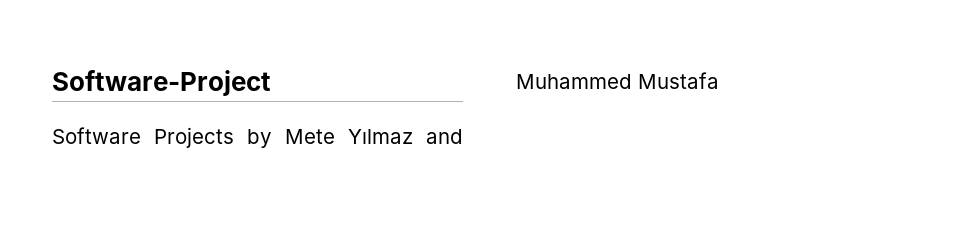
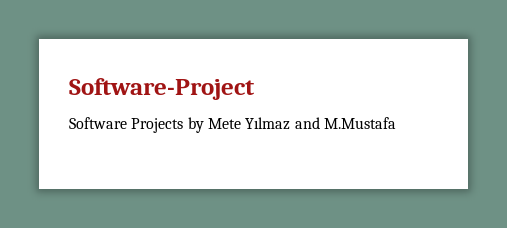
[516,72,719,89] Muhammed Mustafa -> [323,117,396,129] M.Mustafa

